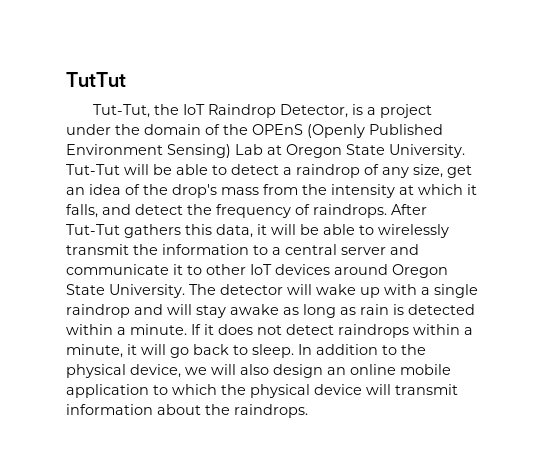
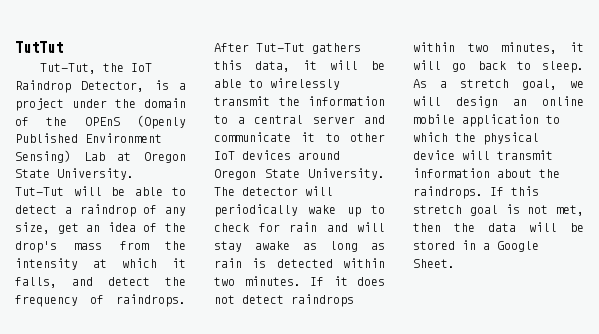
(312, 289) none -> [214,204,298,217] periodically
[384,284,478,298] [66,304,130,318] with a single raindrop -> [371,205,385,214] [214,222,317,232] to check for rain
[117,324,187,335] a minute. -> [214,276,301,286] two minutes.
[464,327,473,335] [66,344,123,358] a minute, -> [467,42,558,54] two minutes,
[298,344,426,355] [66,364,181,378] In addition to the physical device, -> [413,79,557,90] As a stretch goal,
[240,364,269,375] also -> (441, 101) none
(308, 411) none -> [490,186,539,196] [413,204,584,216] [413,222,584,232] [413,240,539,252] [413,259,455,268] If this stretch goal is not met, then the data will be stored in a Google Sheet.

